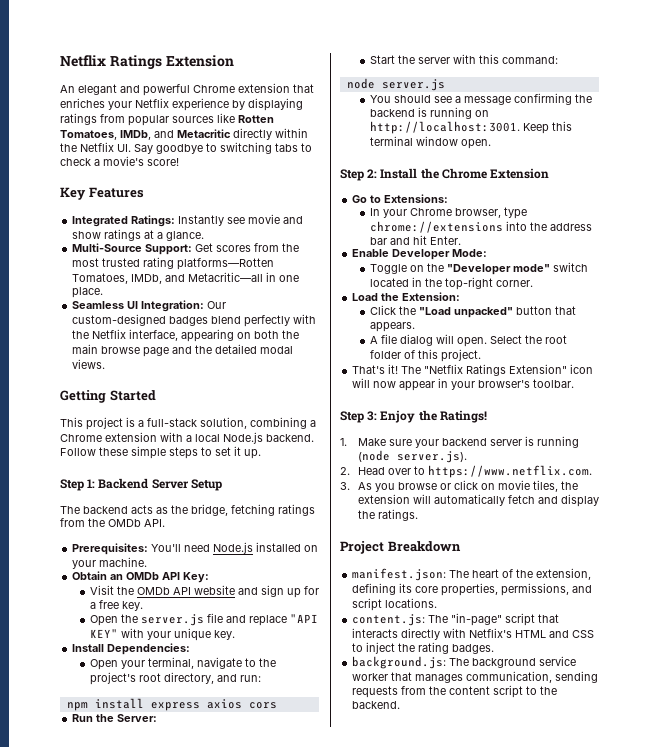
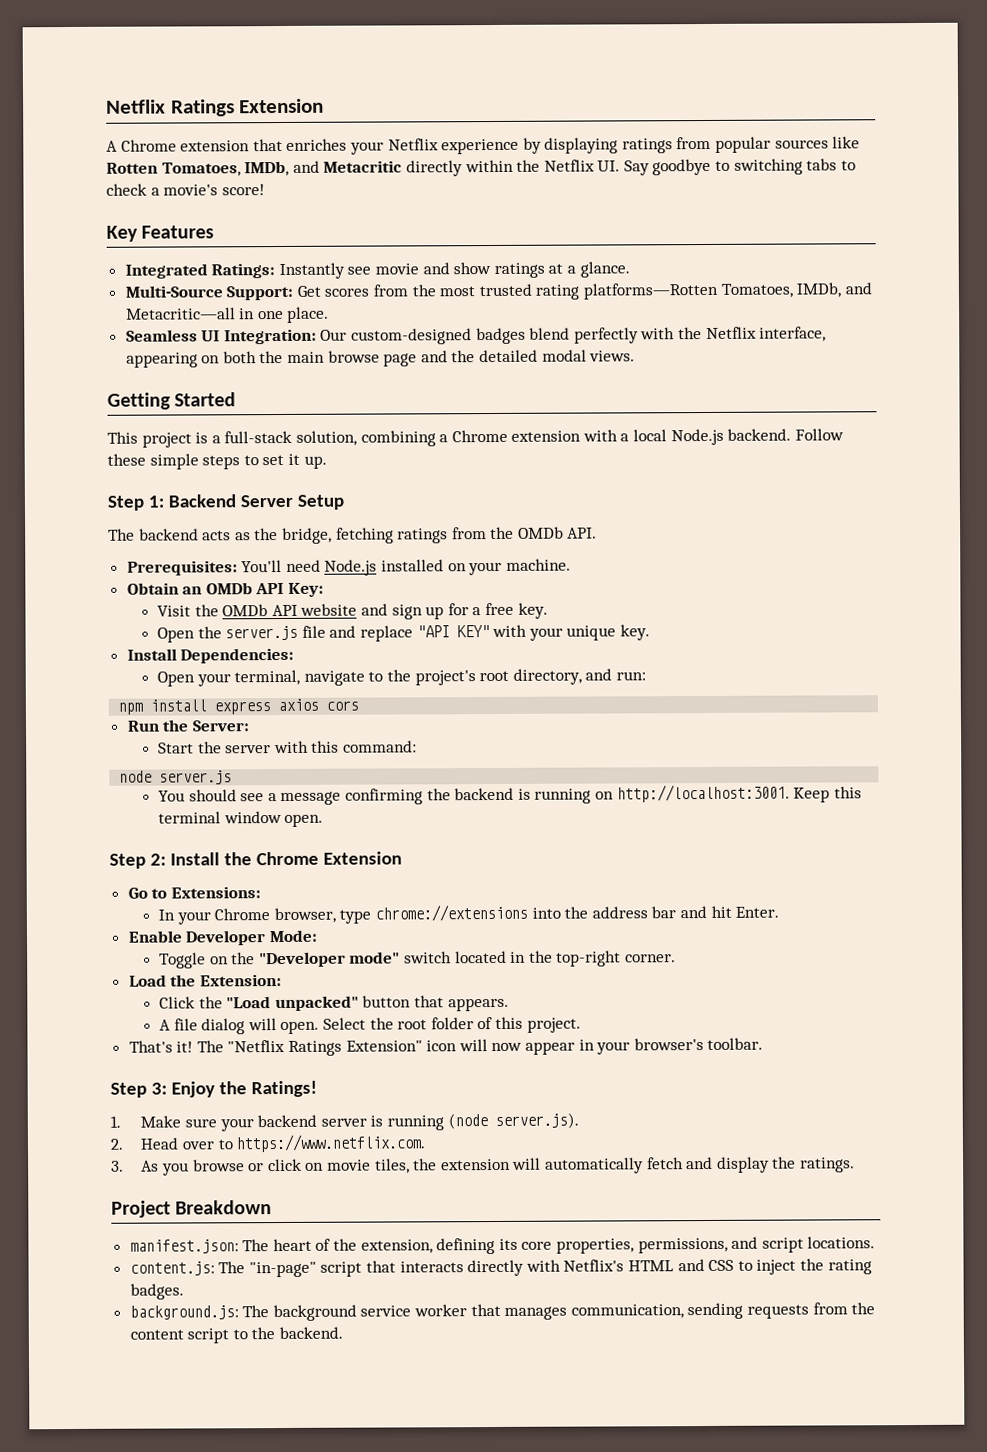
[60,84,190,96] An elegant and powerful -> [106,140,118,152] A

